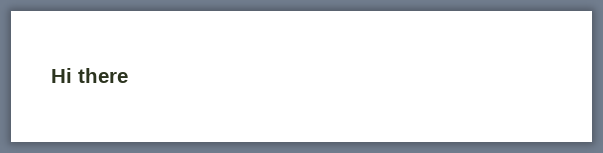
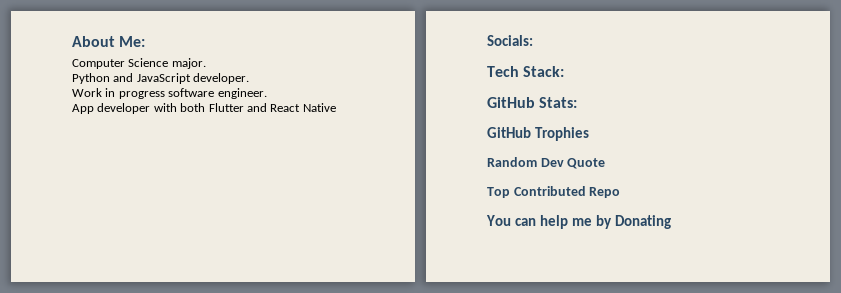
[51,68,128,83] Hi there -> [72,36,146,47] [72,58,206,69] [72,73,250,84] [72,88,267,99] [72,103,336,114] [487,35,533,46] [487,66,565,77] [487,97,578,108] [487,127,589,141] [487,157,606,169] [487,186,621,198] [486,215,671,229] About Me: // Computer Science major. // Python and JavaScript developer. // Work in progress software engineer. // App developer with both Flutter and React Native // Socials: // Tech Stack: // GitHub Stats: // GitHub Trophies // Random Dev Quote // Top Contributed Repo // You can help me by Donating

